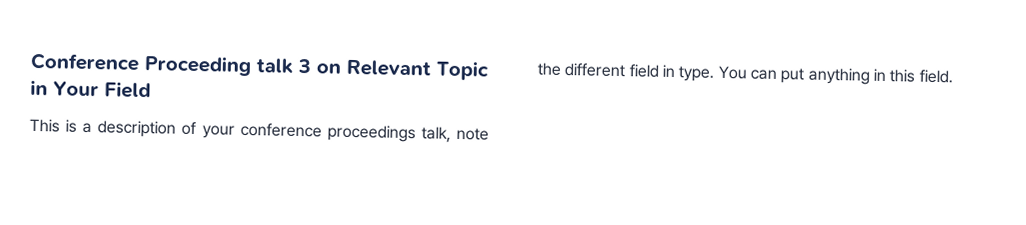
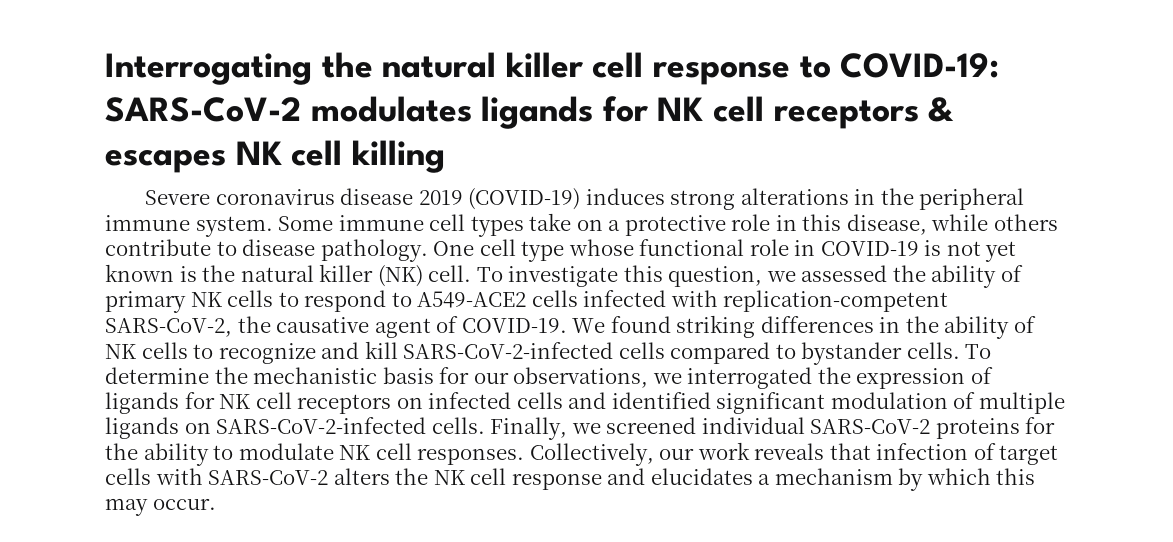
[30,52,489,81] [30,79,151,99] [29,118,489,143] [537,62,953,85] Conference Proceeding talk 3 on Relevant Topic in Your Field // This is a description of your conference proceedings talk, note the different field in type. You can put anything in this field. -> [105,52,1000,85] [105,96,955,129] [105,140,445,173] [145,188,1025,210] [105,213,1059,237] [105,239,1017,262] [105,264,1024,288] [105,290,949,313] [105,315,1036,339] [105,341,992,365] [105,367,993,389] [105,392,1065,414] [105,417,1056,440] [105,442,1059,466] [105,468,1036,491] [105,498,216,516] Interrogating the natural killer cell response to COVID-19: SARS-CoV-2 modulates ligands for NK cell receptors & escapes NK cell killing // Severe coronavirus disease 2019 (COVID-19) induces strong alterations in the peripheral immune system. Some immune cell types take on a protective role in this disease, while others contribute to disease pathology. One cell type whose functional role in COVID-19 is not yet known is the natural killer (NK) cell. To investigate this question, we assessed the ability of primary NK cells to respond to A549-ACE2 cells infected with replication-competent SARS-CoV-2, the causative agent of COVID-19. We found striking differences in the ability of NK cells to recognize and kill SARS-CoV-2-infected cells compared to bystander cells. To determine the mechanistic basis for our observations, we interrogated the expression of ligands for NK cell receptors on infected cells and identified significant modulation of multiple ligands on SARS-CoV-2-infected cells. Finally, we screened individual SARS-CoV-2 proteins for the ability to modulate NK cell responses. Collectively, our work reveals that infection of target cells with SARS-CoV-2 alters the NK cell response and elucidates a mechanism by which this may occur.

